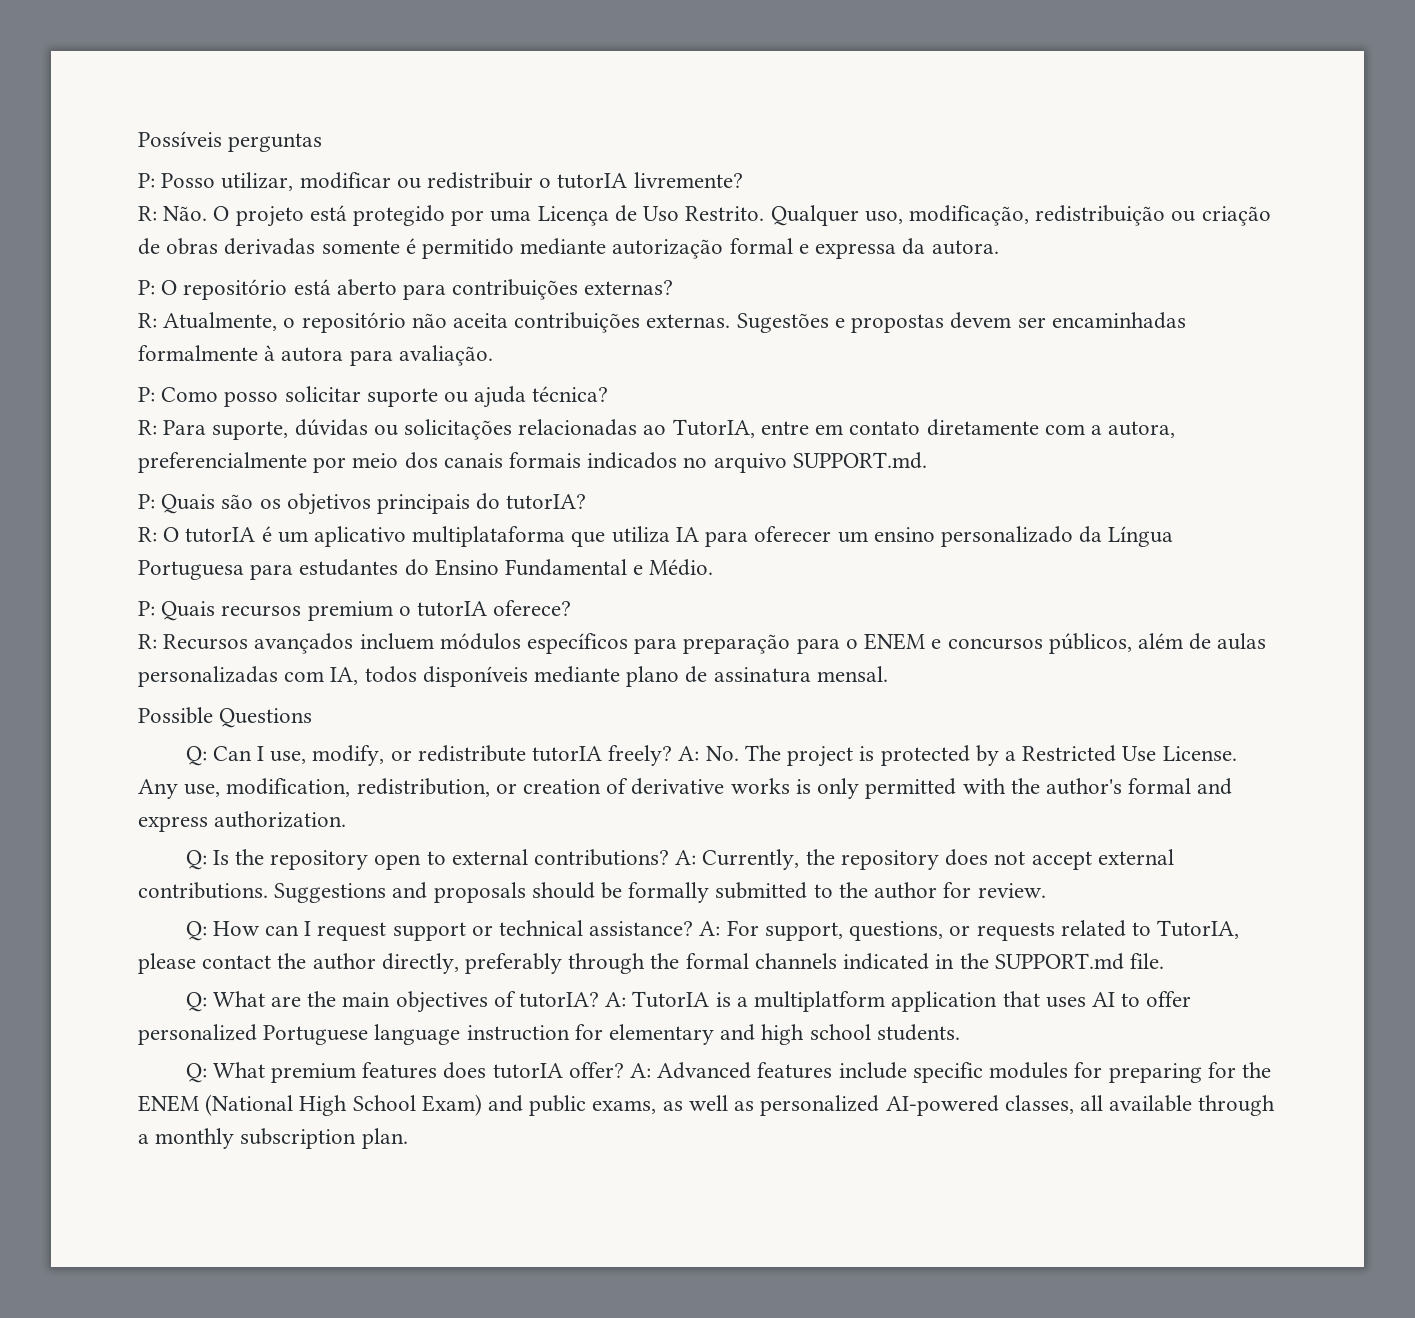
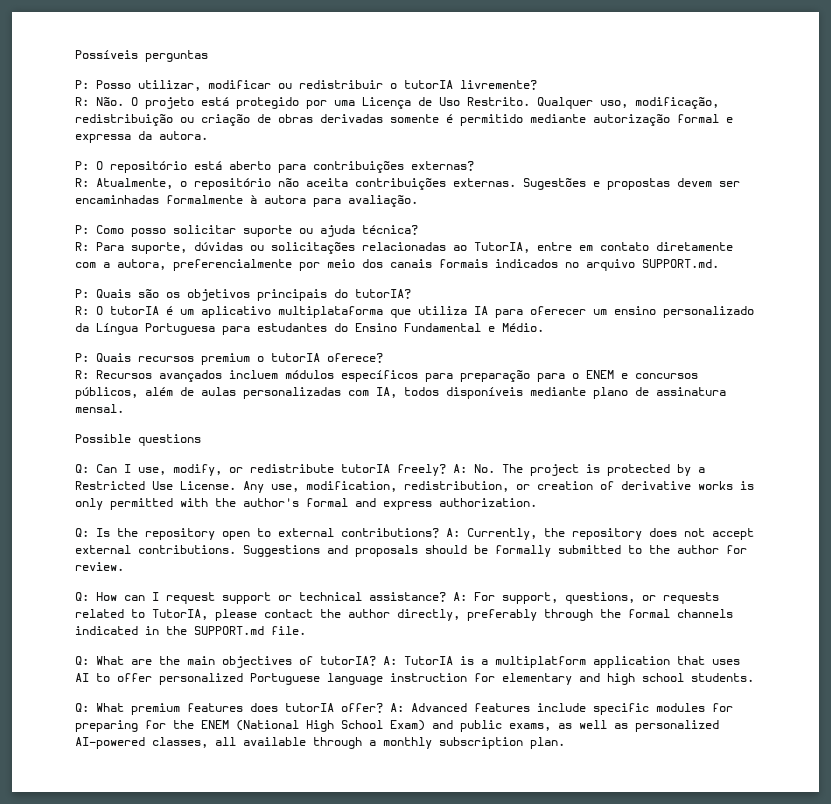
[219,708,313,728] Questions -> [138,434,201,446] questions

